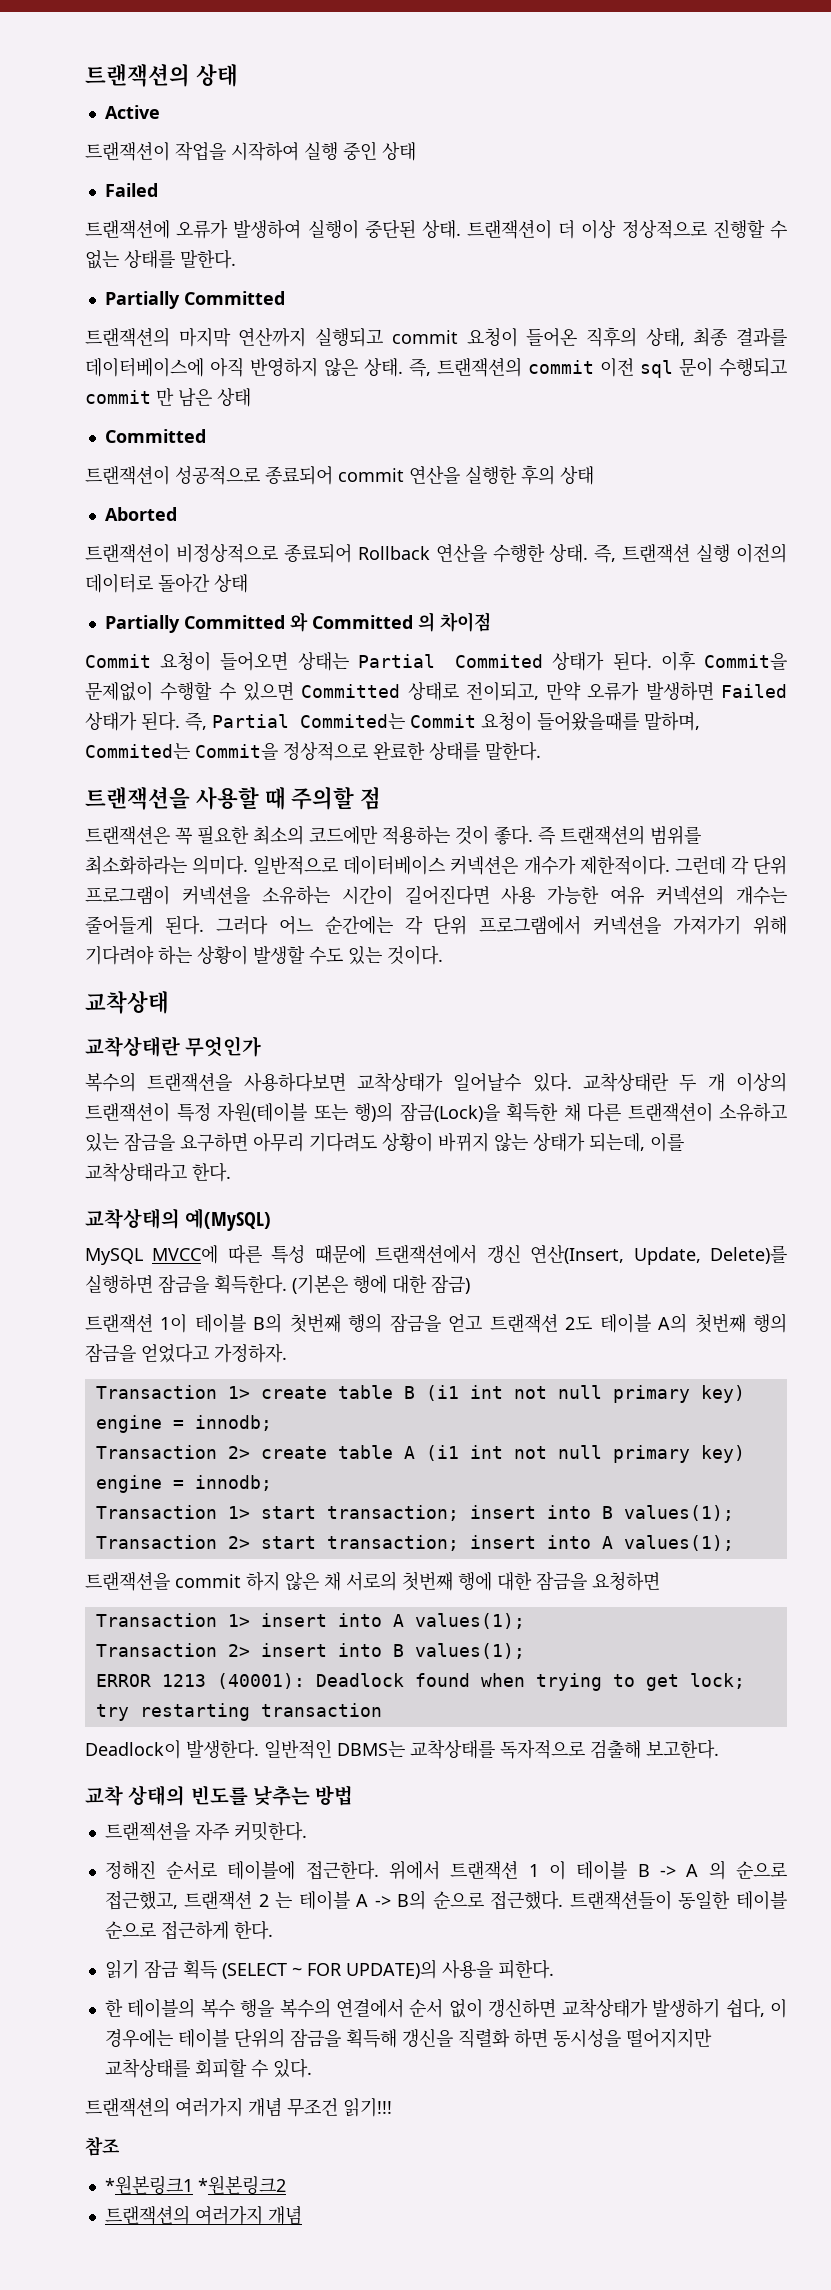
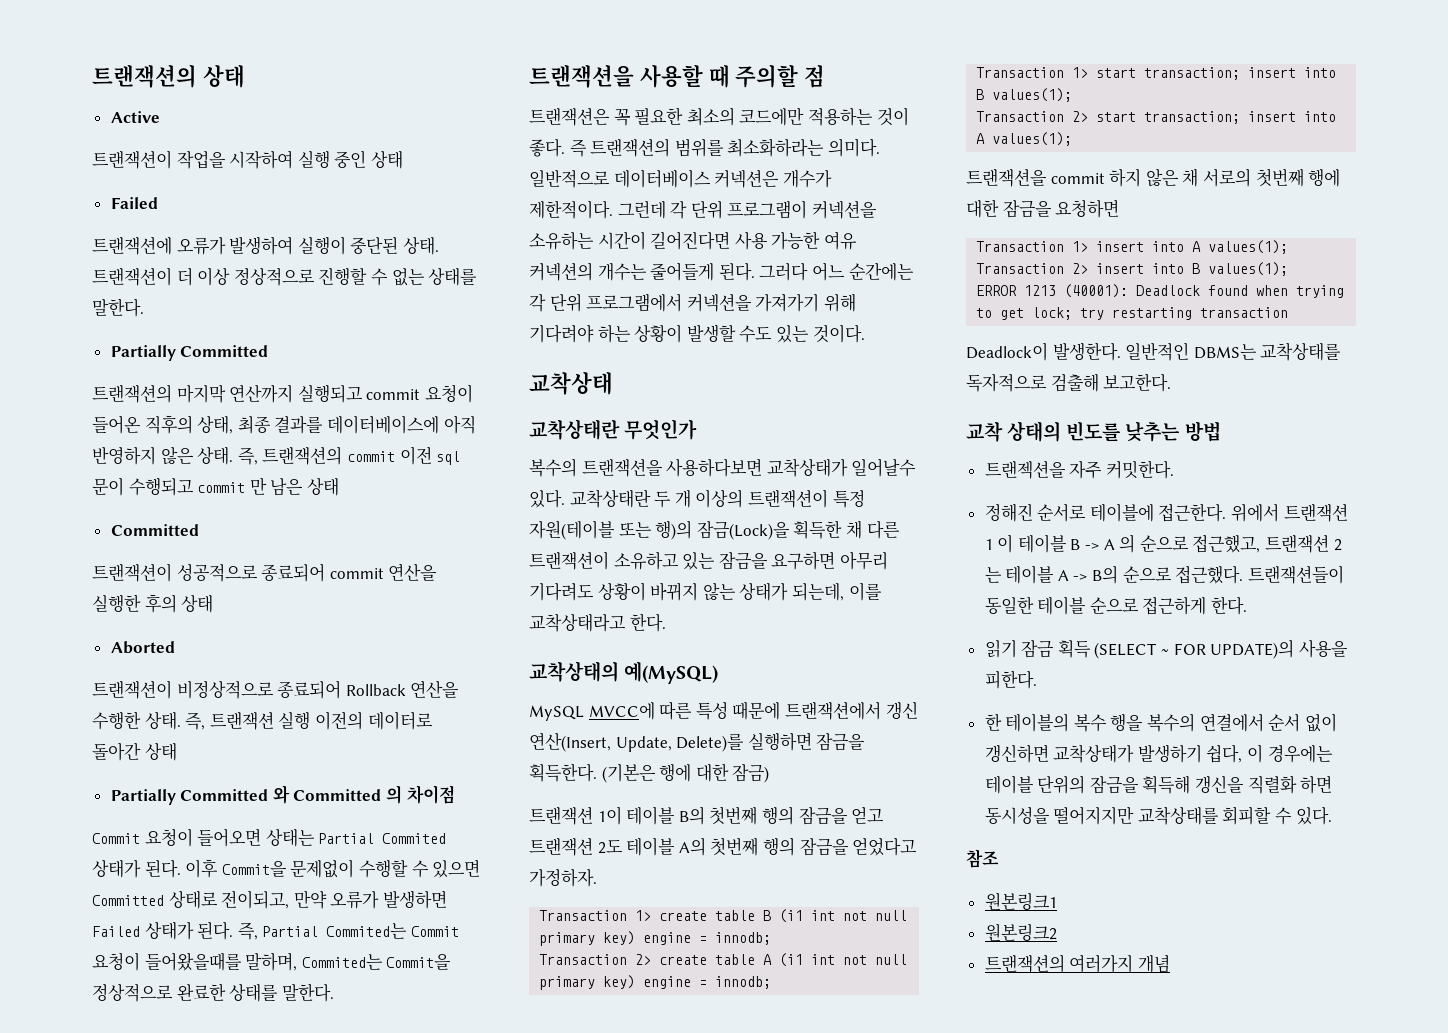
[85,2097,392,2117] // 트랜잭션의 여러가지 개념 무조건 읽기!!! -> (1332, 816) none
[104,2175,286,2195] *원본링크1 *원본링크2 -> [984,892,1057,910] [984,923,1057,941] 원본링크1 // 원본링크2

